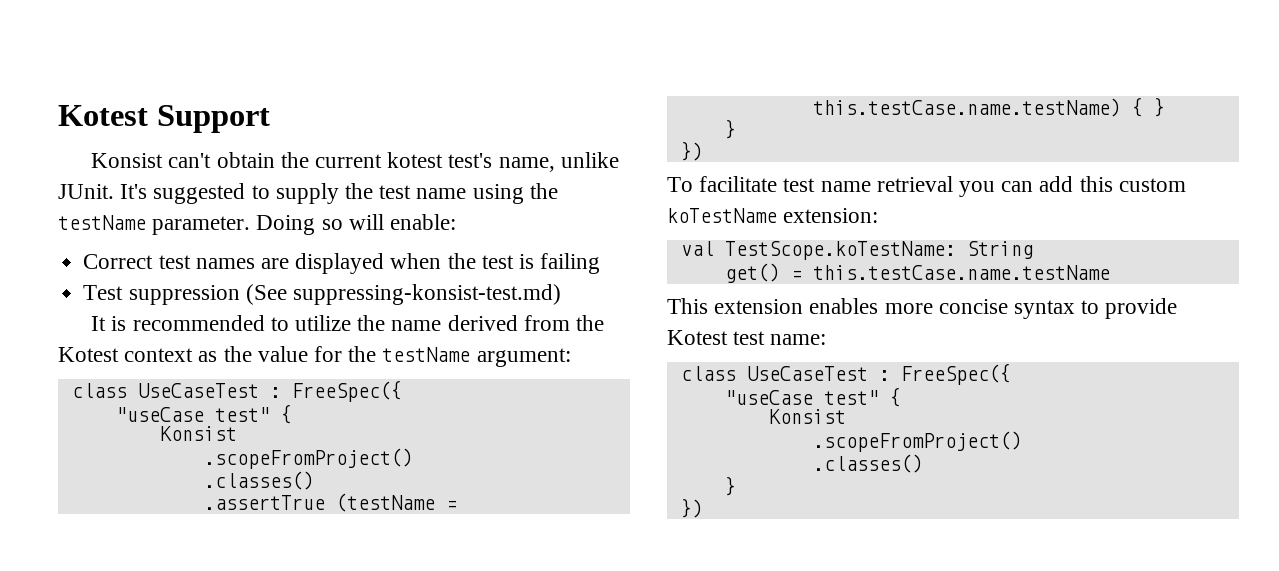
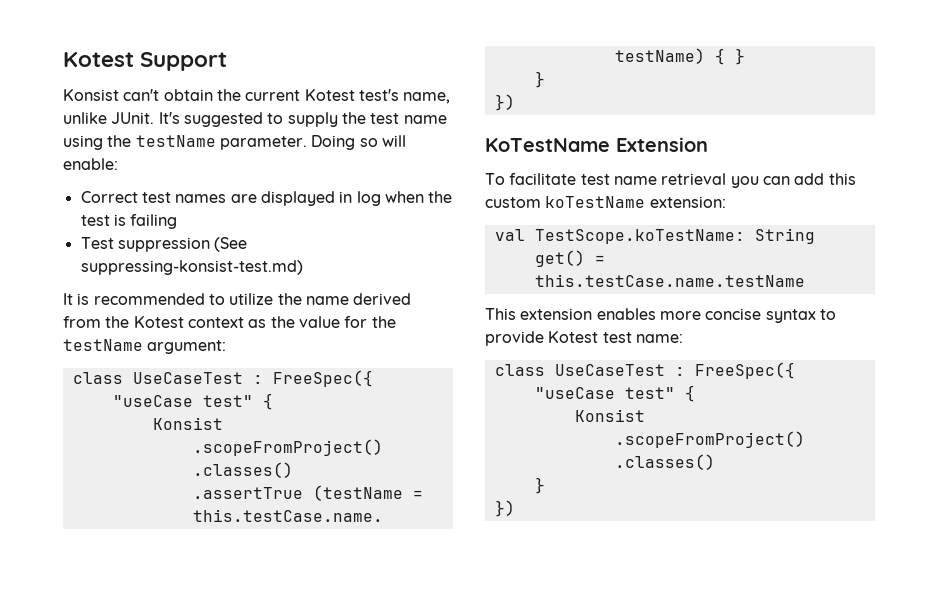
[387,152,444,168] kotest -> [304,89,355,101] Kotest
(385, 263) none -> [339,191,381,206] in log
(703, 151) none -> [485,137,708,152] // KoTestName Extension

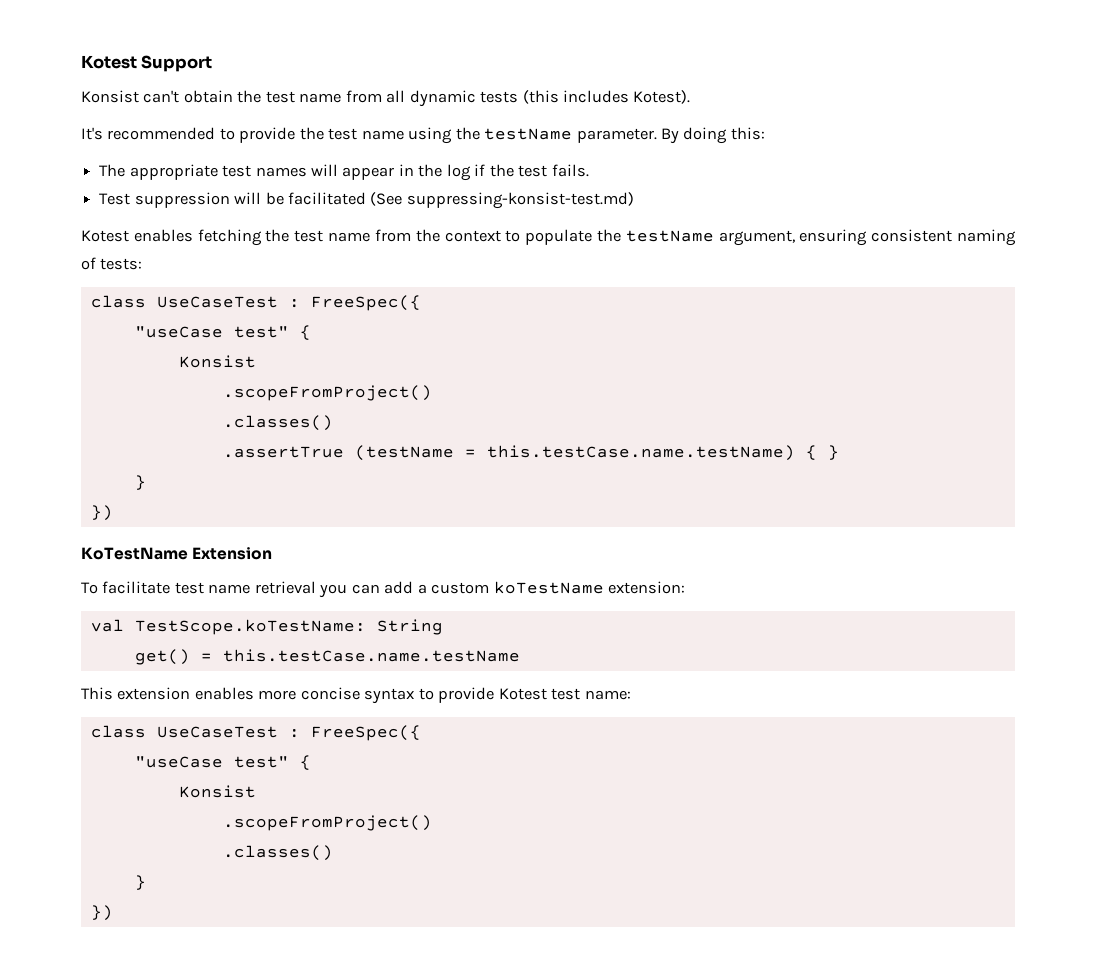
[245,89,451,104] [63,112,338,127] current Kotest test's name, unlike JUnit. It's suggested to supply -> [265,90,691,107] [81,127,296,143] test name from all dynamic tests (this includes Kotest). // It's recommended to provide
[311,135,406,150] [63,158,118,170] [80,191,453,206] [80,214,178,229] Doing so will enable: // Correct test names are displayed in log when the test is failing -> [661,127,765,144] [99,164,589,181] By doing this: // The appropriate test names will appear in the log if the test fails.
(210, 244) none -> [234,192,366,205] will be facilitated
[63,293,412,305] [63,316,396,328] [63,339,227,354] It is recommended to utilize the name derived from the Kotest context as the value for the testName argument: -> [81,229,1016,246] [81,257,143,270] Kotest enables fetching the test name from the context to populate the testName argument, ensuring consistent naming of tests:
[828,173,856,185] this -> [417,584,427,594] a

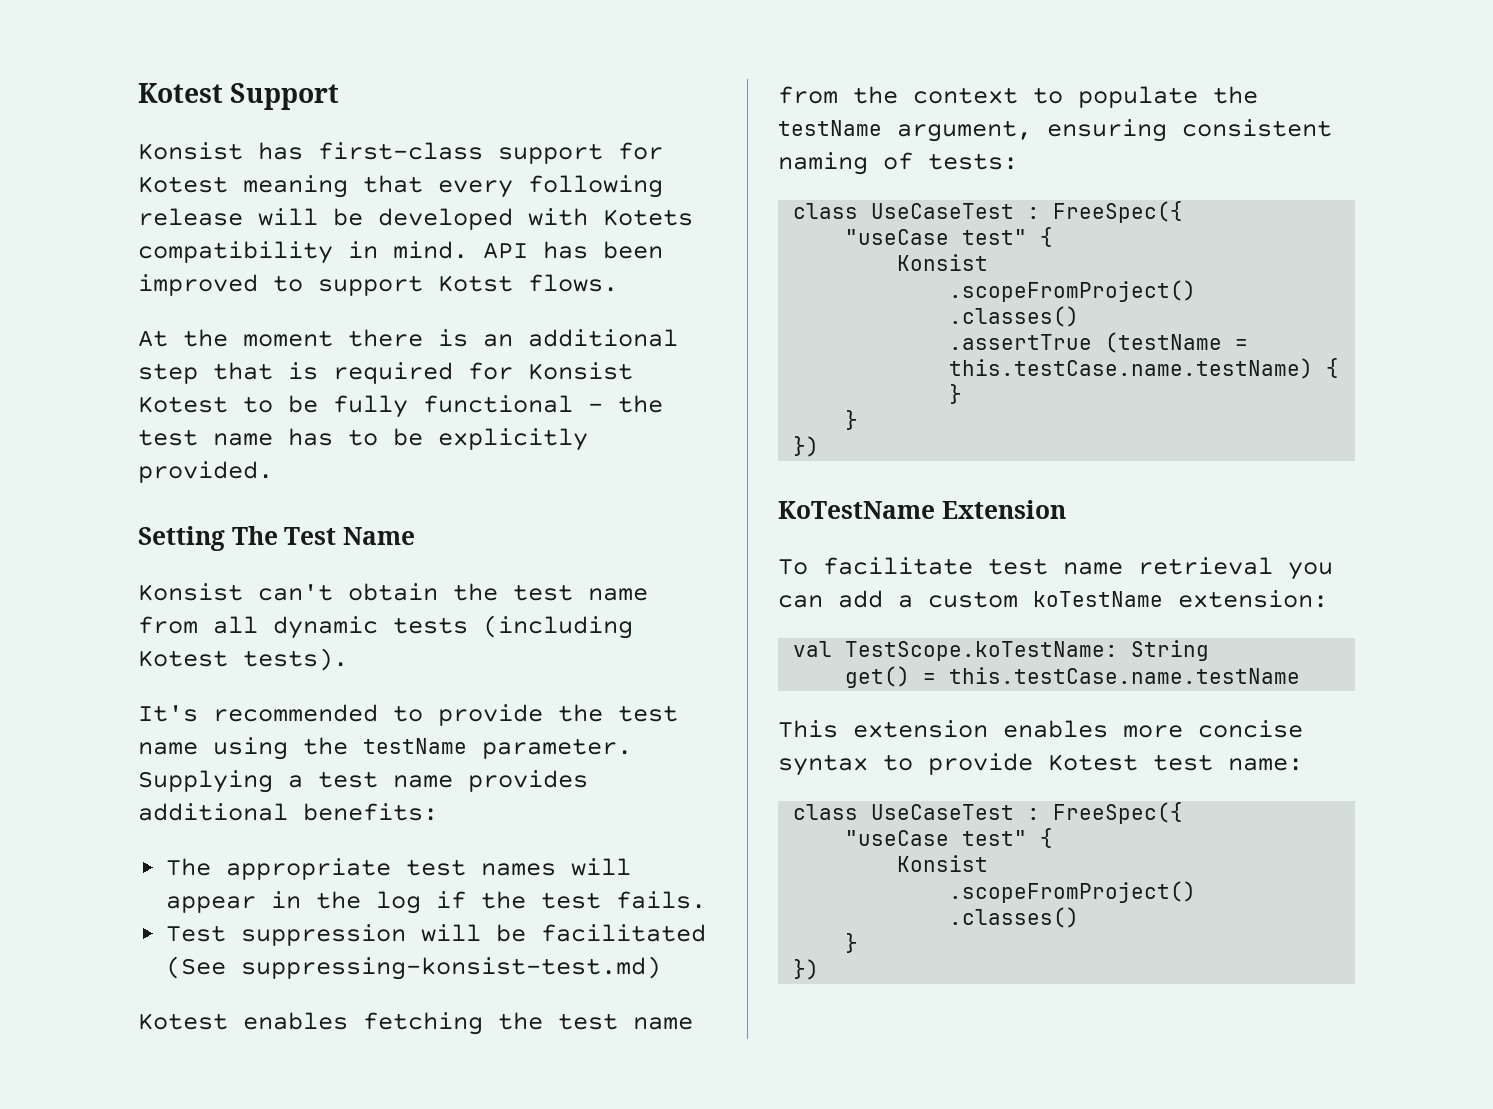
(213, 63) none -> [138,142,663,164] [138,175,663,198] [138,208,693,230] [138,241,663,264] [138,274,618,296] [138,329,678,347] [138,362,633,384] [138,395,663,418] [138,428,588,451] [138,461,273,483] [138,526,415,551] // Konsist has first-class support for Kotest meaning that every following release will be developed with Kotets compatibility in mind. API has been improved to support Kotst flows. // At the moment there is an additional step that is required for Konsist Kotest to be fully functional - the test name has to be explicitly provided. // Setting The Test Name
[522,90,691,104] (this includes Kotest). -> [483,615,633,639] [138,648,348,671] (including Kotest tests).
[661,127,765,144] By doing this: -> [138,770,588,793] [138,803,438,821] Supplying a test name provides additional benefits:

